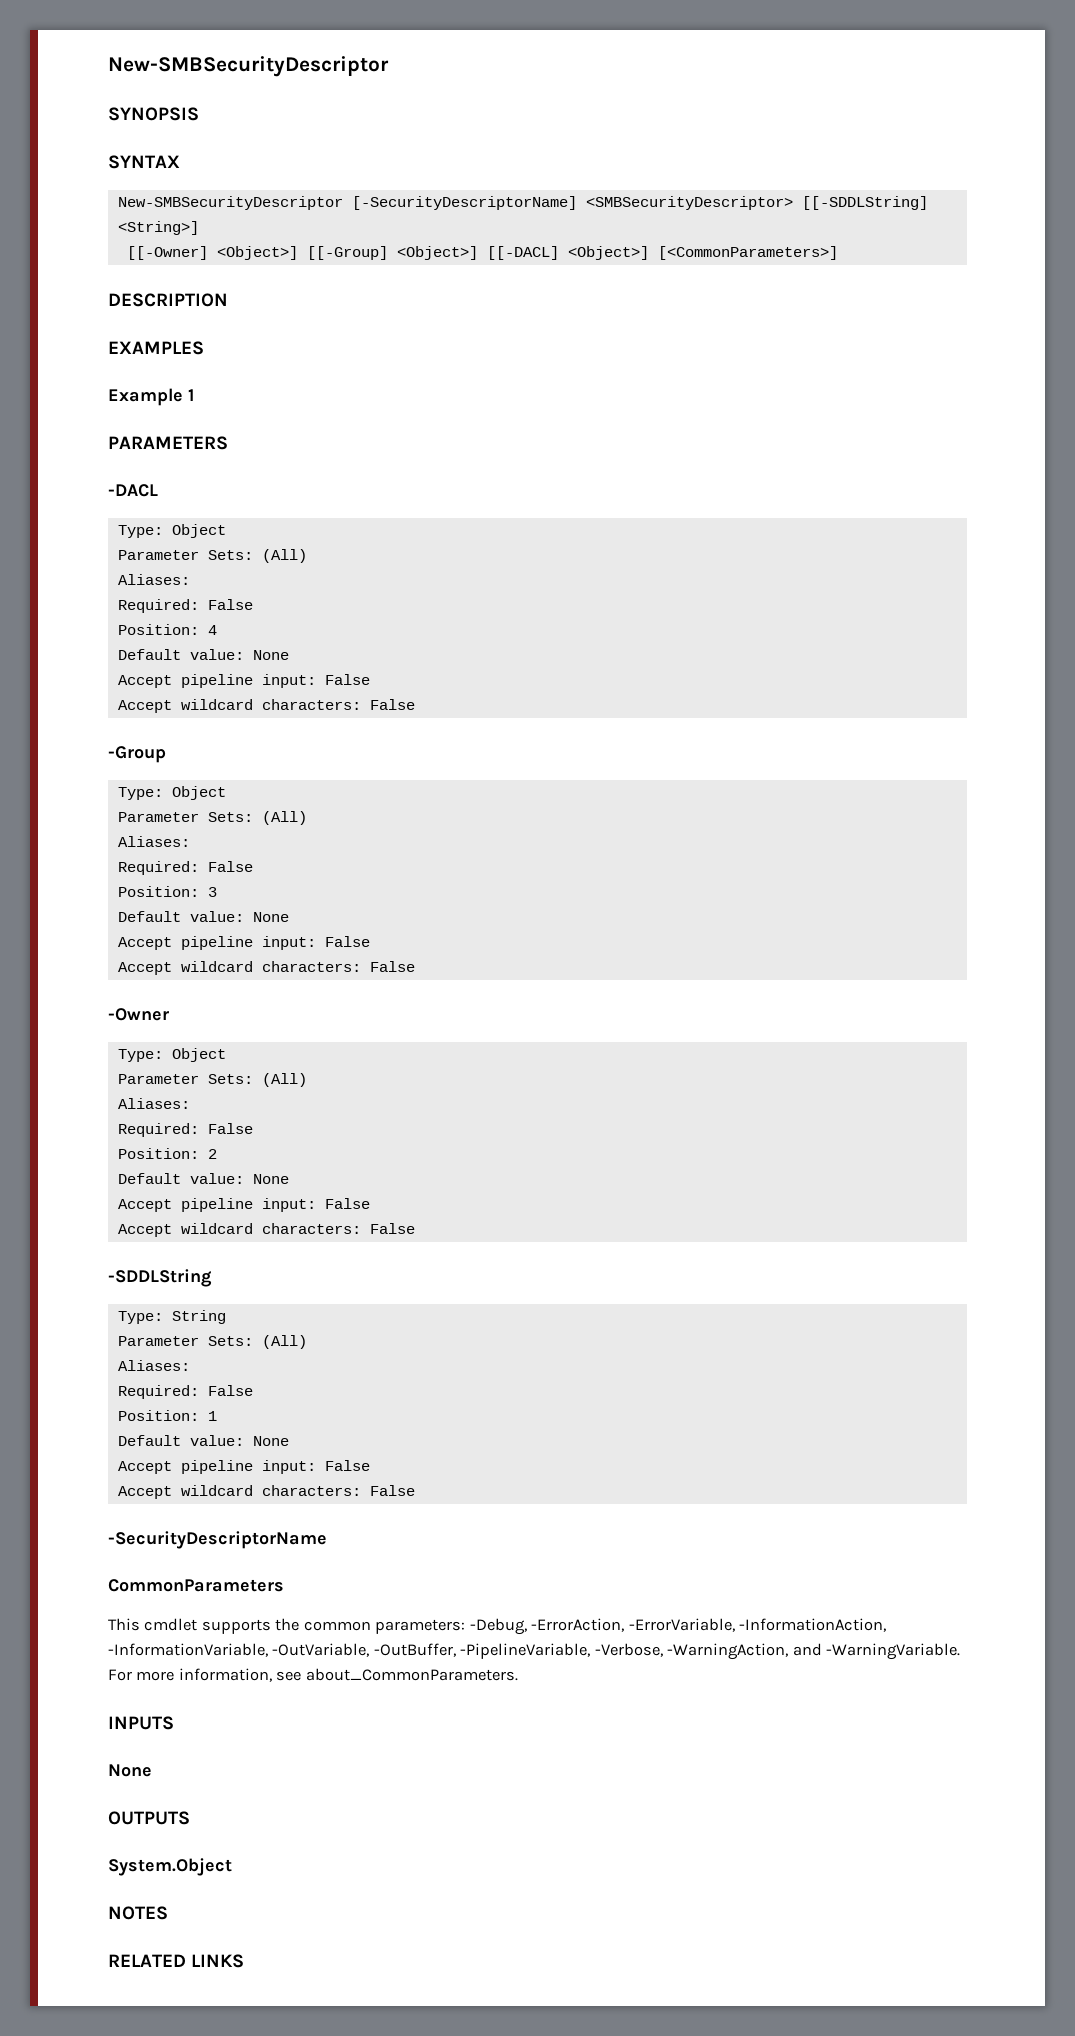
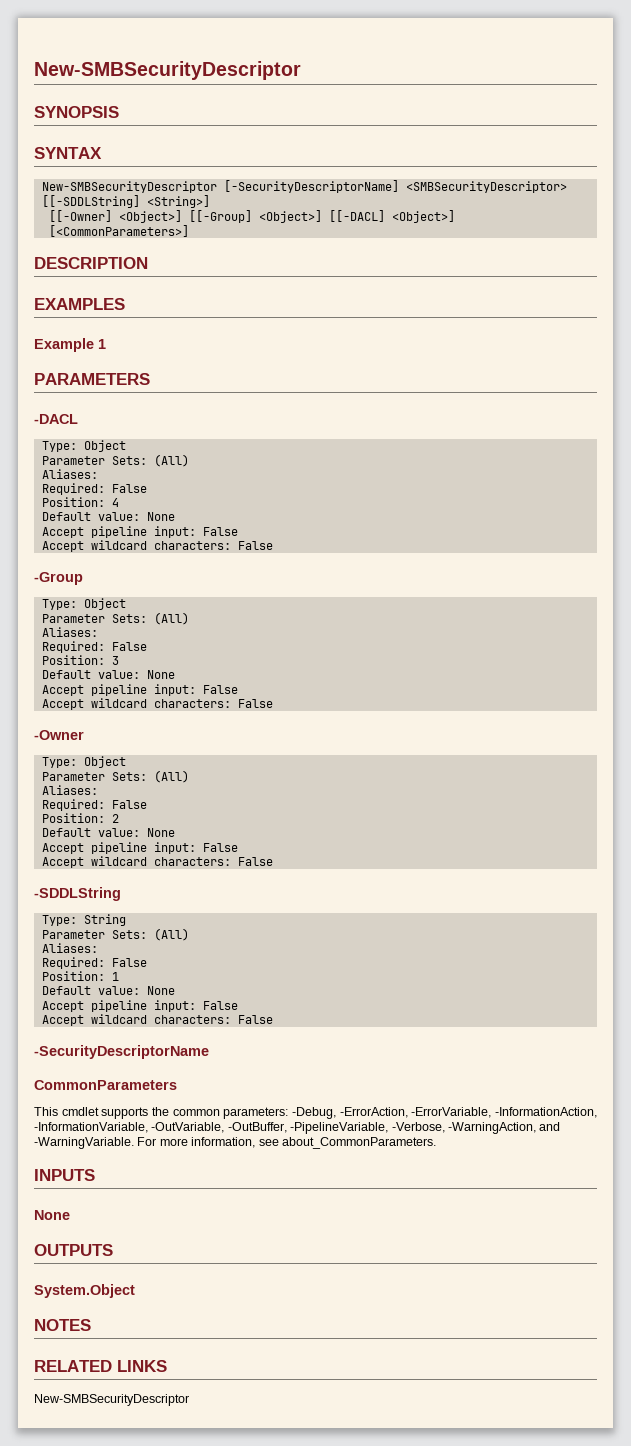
(245, 1961) none -> [34,1394,189,1406] // New-SMBSecurityDescriptor

